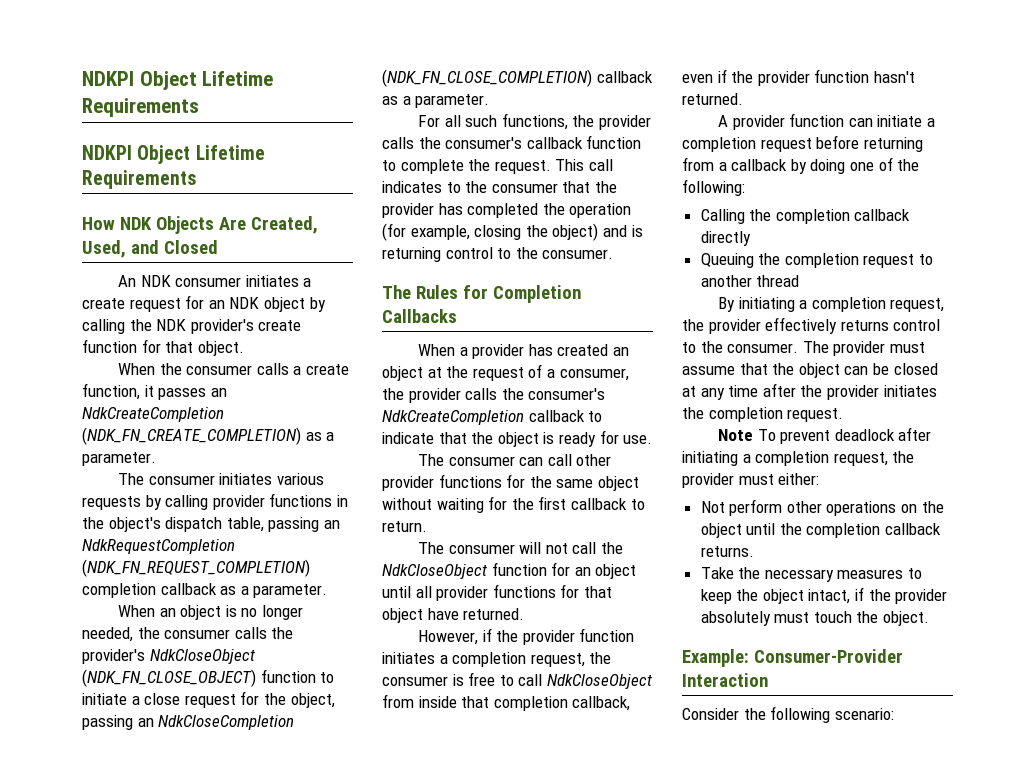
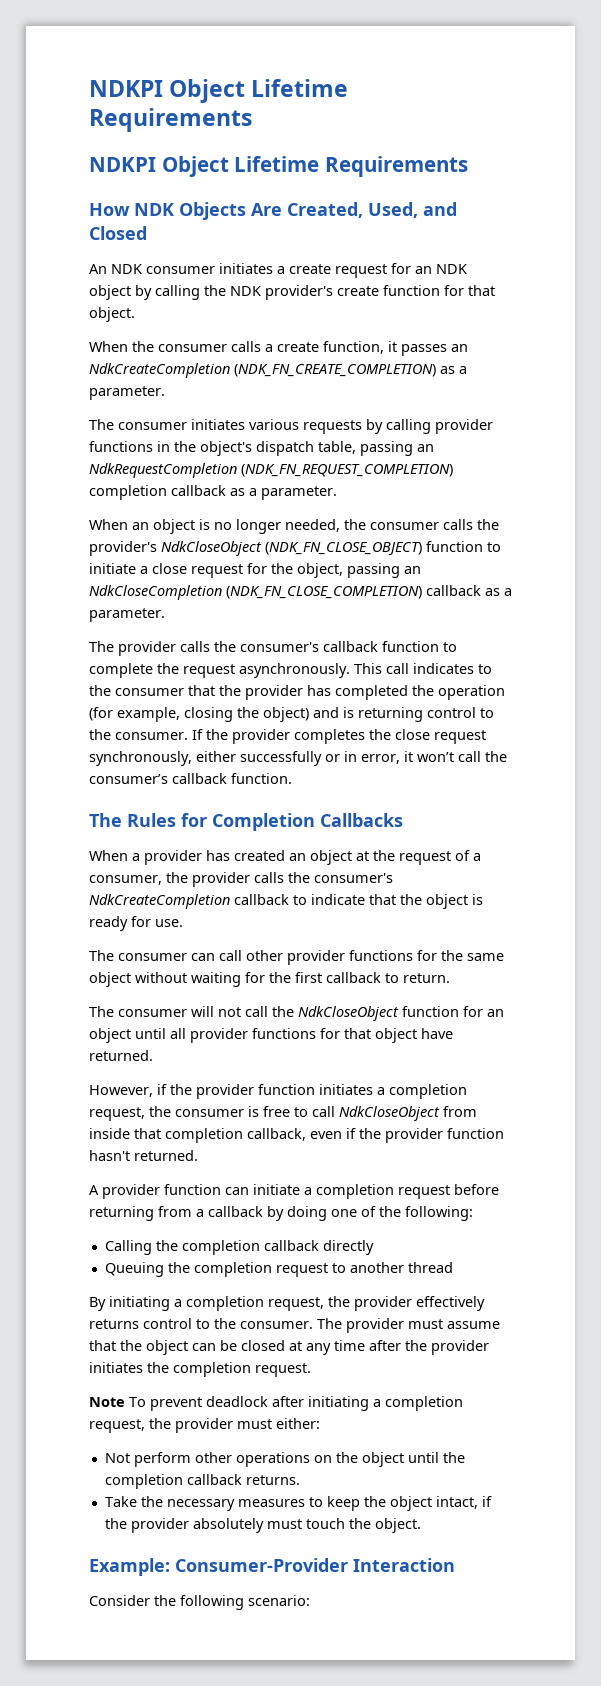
[418,113,595,130] For all such functions, the -> [89,641,114,652] The
[494,160,551,174] request. -> [183,663,350,678] request asynchronously.
(614, 254) none -> [192,729,486,744] [89,751,507,766] [89,773,292,784] If the provider completes the close request synchronously, either successfully or in error, it won’t call the consumer’s callback function.

